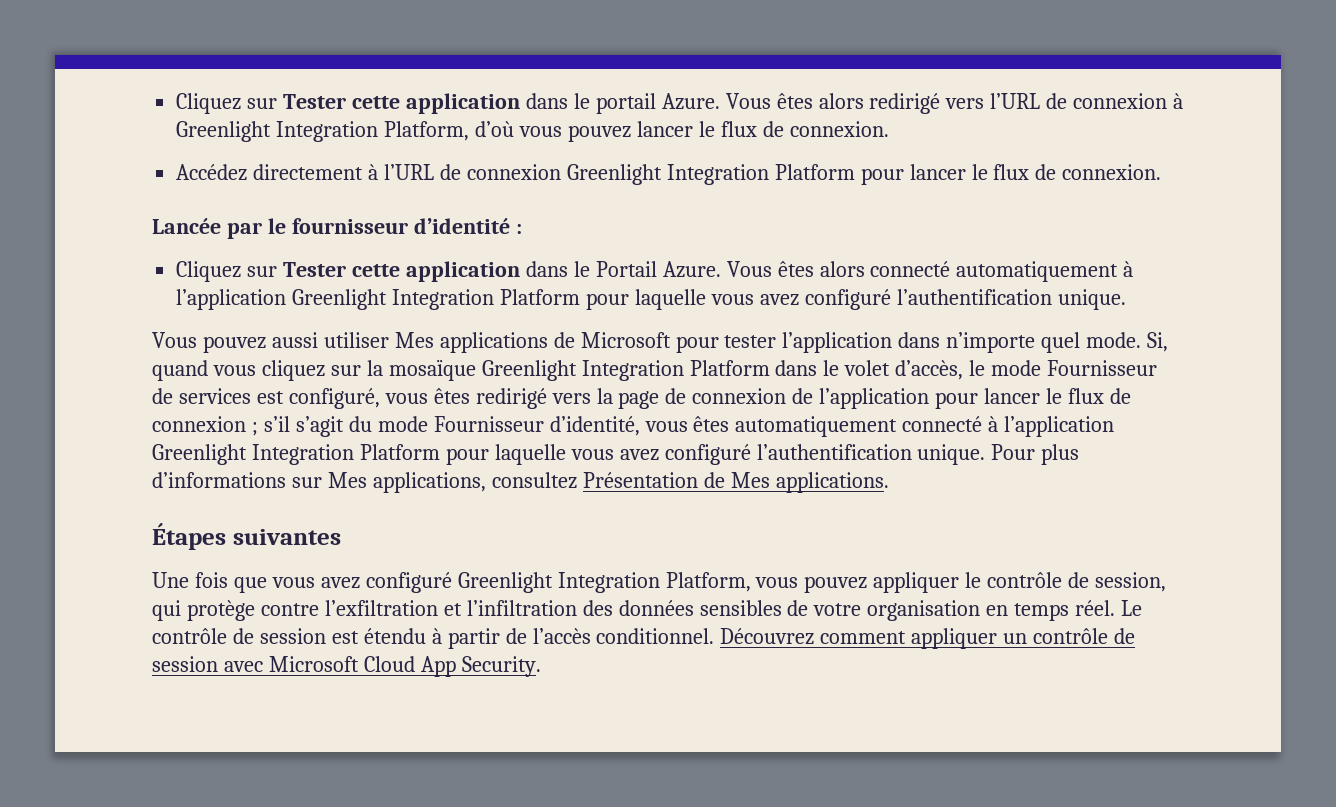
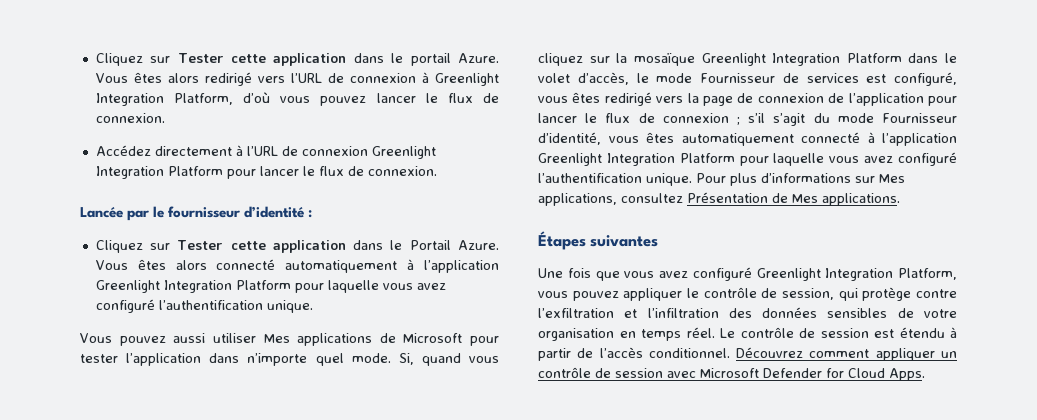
[363,656,541,677] Cloud App Security. -> [763,368,925,381] Defender for Cloud Apps.

